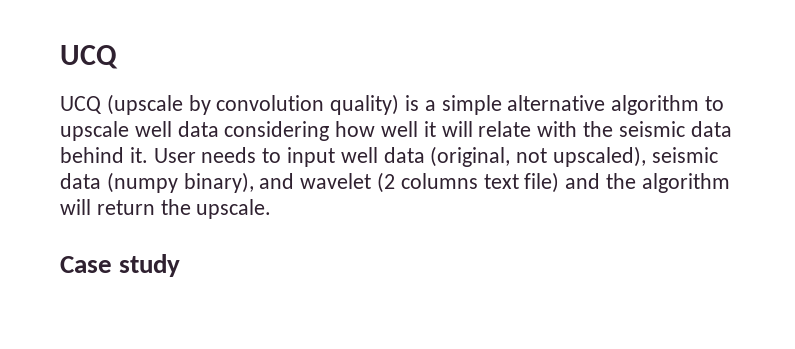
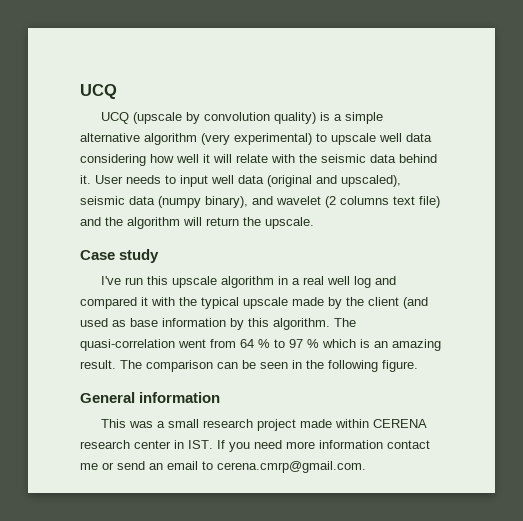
(700, 105) none -> [201,133,312,145] (very experimental)
[430,146,548,167] (original, not -> [267,175,337,187] (original and
(181, 265) none -> [100,276,396,288] [80,297,428,309] [80,318,356,330] [80,339,441,351] [80,360,418,372] [80,392,221,403] [100,419,427,431] [80,440,430,452] [80,461,366,473] // I've run this upscale algorithm in a real well log and compared it with the typical upscale made by the client (and used as base information by this algorithm. The quasi-correlation went from 64 % to 97 % which is an amazing result. The comparison can be seen in the following figure. // General information // This was a small research project made within CERENA research center in IST. If you need more information contact me or send an email to cerena.cmrp@gmail.com.

